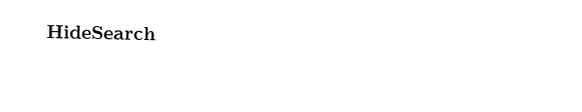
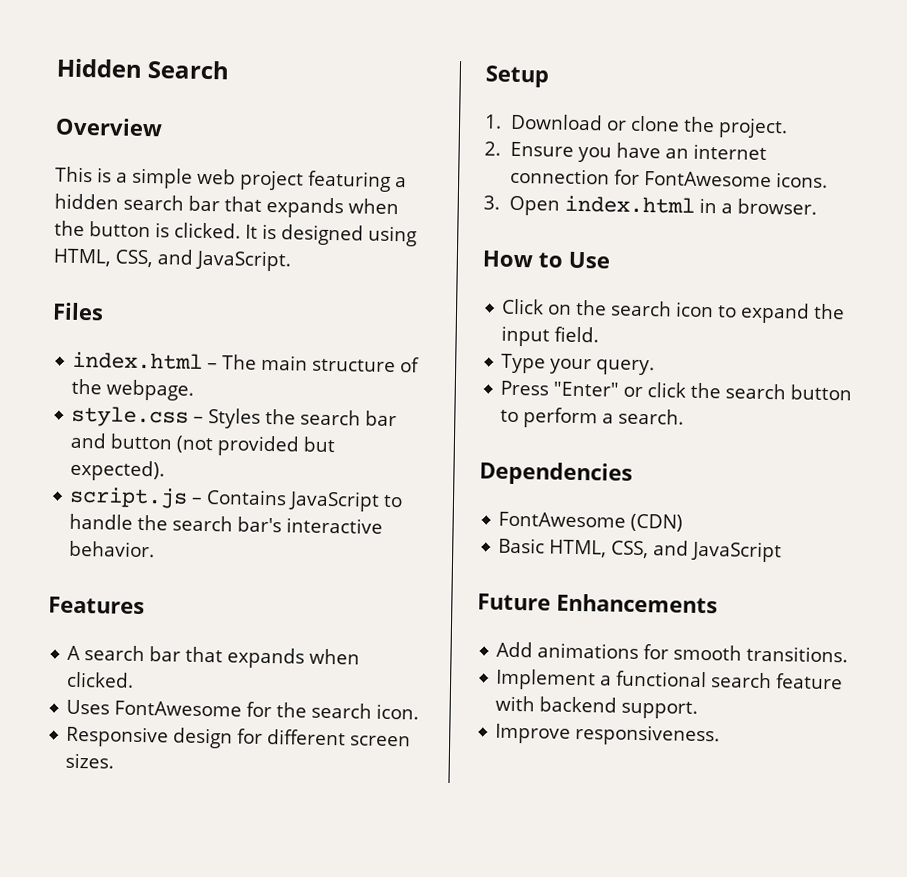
[46,25,156,41] HideSearch -> [56,58,231,80] [55,117,163,137] [55,166,407,192] [54,193,399,219] [54,220,417,247] [53,248,291,272] [52,302,104,321] [72,351,421,373] [71,378,195,401] [71,405,398,429] [70,432,337,457] [70,459,166,482] [69,486,404,512] [69,513,384,534] [69,540,156,558] [48,596,145,615] [67,645,361,669] [66,671,135,688] [66,699,420,720] [66,725,412,749] [65,752,115,769] [485,65,549,88] [484,113,788,139] [484,141,767,163] [509,167,828,188] [483,195,817,216] [482,250,611,269] [502,298,846,324] [501,325,600,347] [501,353,656,376] [500,380,853,401] [500,407,685,429] [479,461,633,486] [498,511,684,532] [498,537,783,563] [477,593,718,614] [496,641,849,663] [495,668,844,691] [495,695,699,719] [495,723,721,747] Hidden Search // Overview // This is a simple web project featuring a hidden search bar that expands when the button is clicked. It is designed using HTML, CSS, and JavaScript. // Files // index.html – The main structure of the webpage. // style.css – Styles the search bar and button (not provided but expected). // script.js – Contains JavaScript to handle the search bar's interactive behavior. // Features // A search bar that expands when clicked. // Uses FontAwesome for the search icon. // Responsive design for different screen sizes. // Setup // 1. Download or clone the project. // 2. Ensure you have an internet connection for FontAwesome icons. // 3. Open index.html in a browser. // How to Use // Click on the search icon to expand the input field. // Type your query. // Press "Enter" or click the search button to perform a search. // Dependencies // FontAwesome (CDN) // Basic HTML, CSS, and JavaScript // Future Enhancements // Add animations for smooth transitions. // Implement a functional search feature with backend support. // Improve responsiveness.

